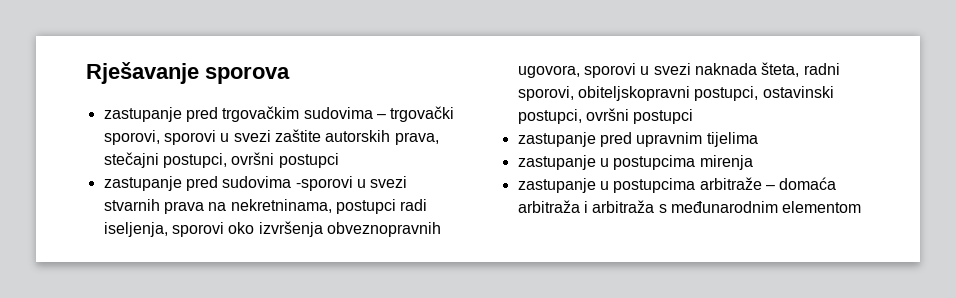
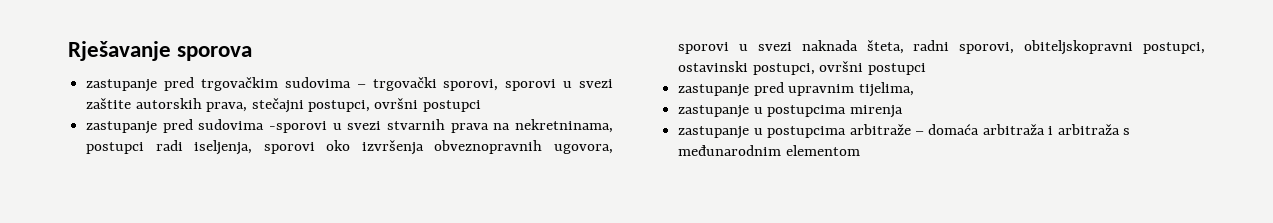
[706,132,758,147] tijelima -> [858,82,914,97] tijelima,

